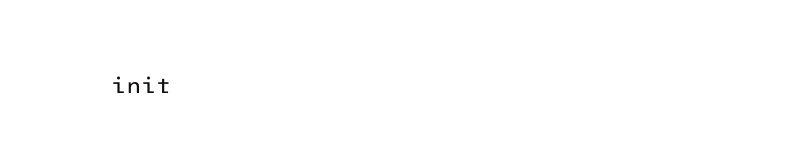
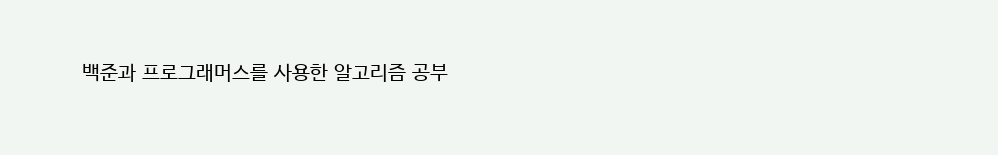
[111,76,171,93] init -> [82,63,448,82] 백준과 프로그래머스를 사용한 알고리즘 공부

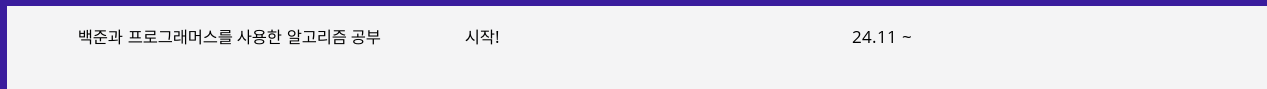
(448, 73) none -> [465,29,500,45] [852,31,912,43] 시작! // 24.11 ~

